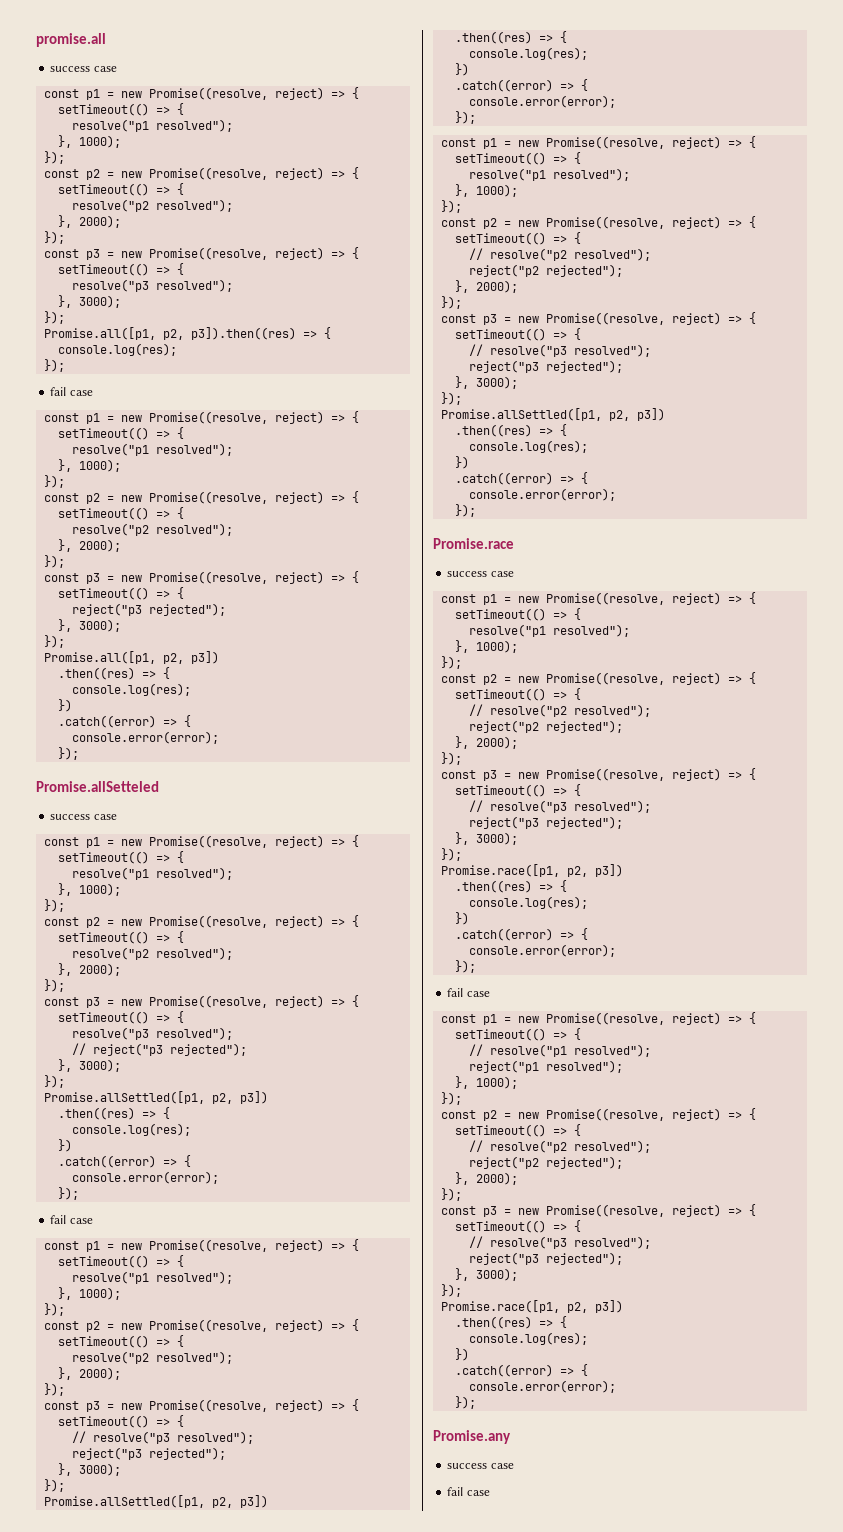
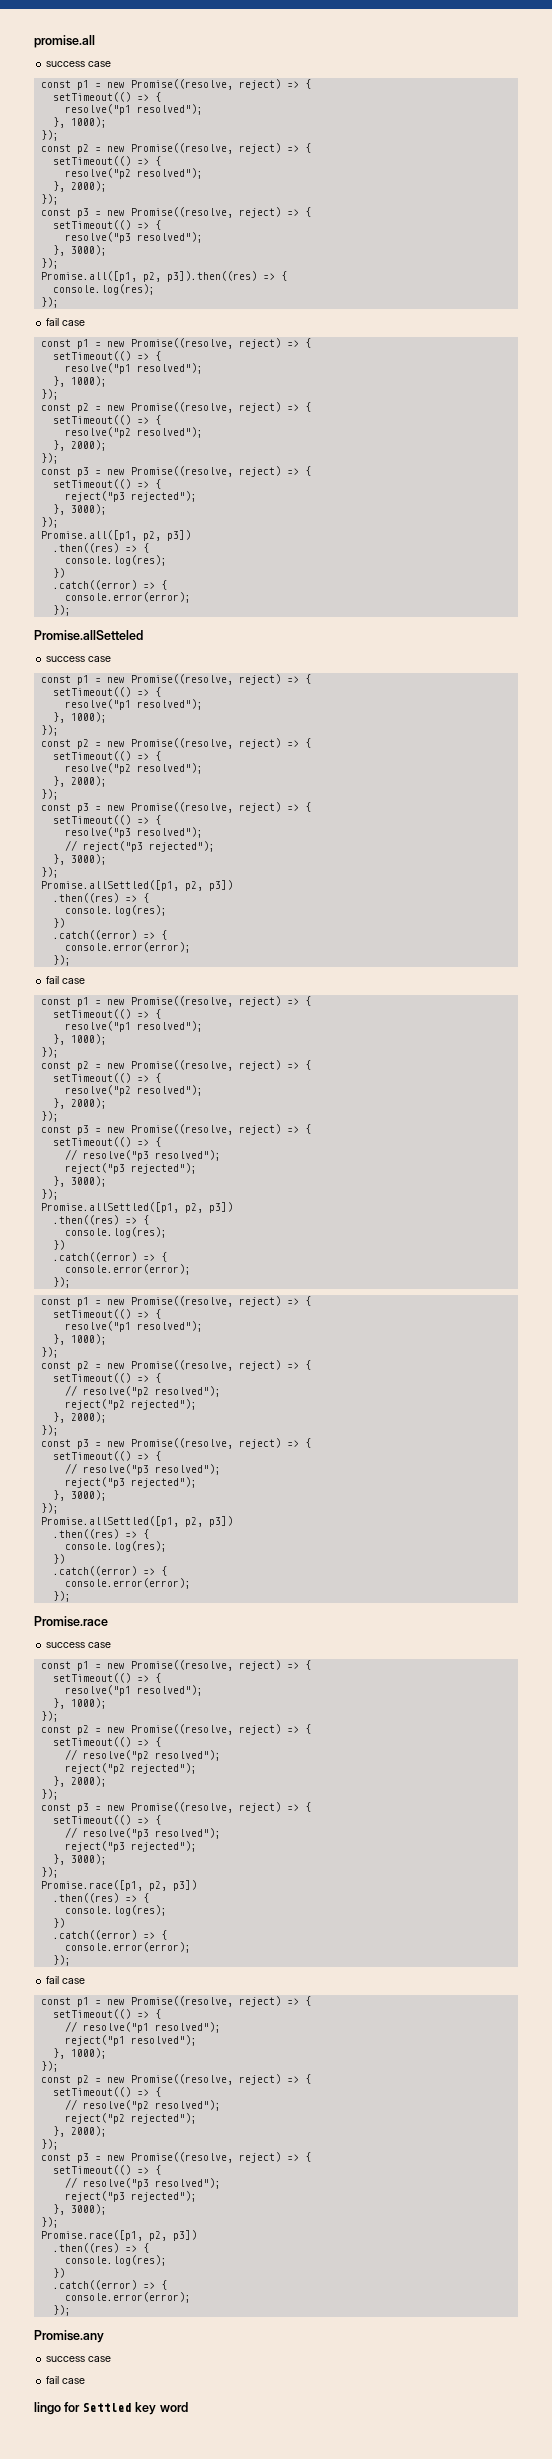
(490, 1493) none -> [34,2402,188,2415] // lingo for Settled key word

